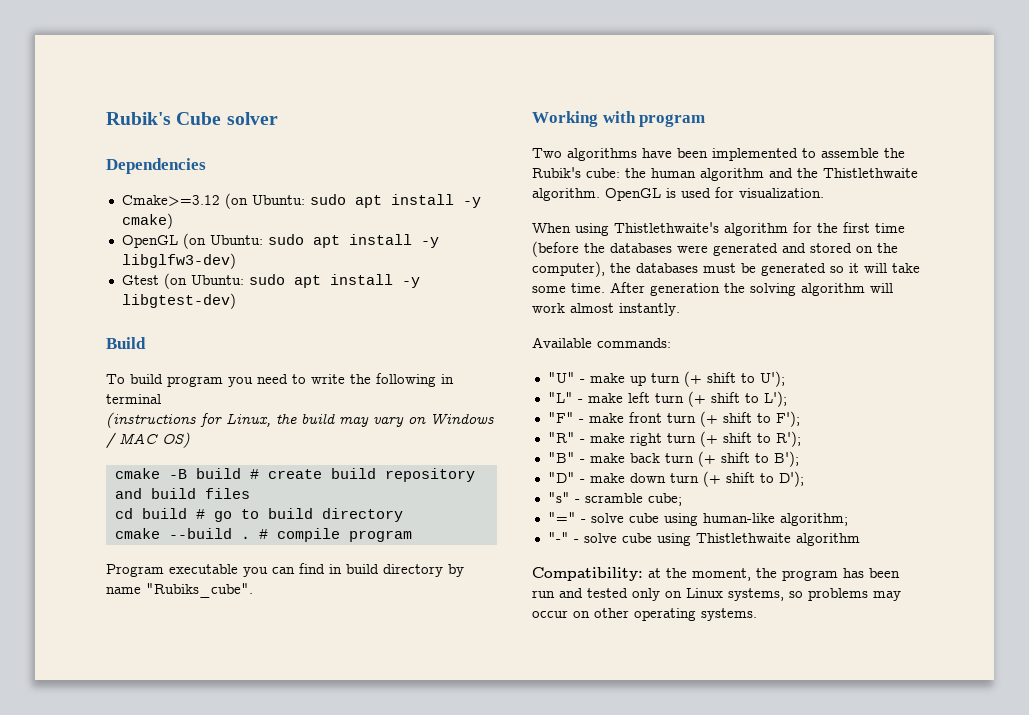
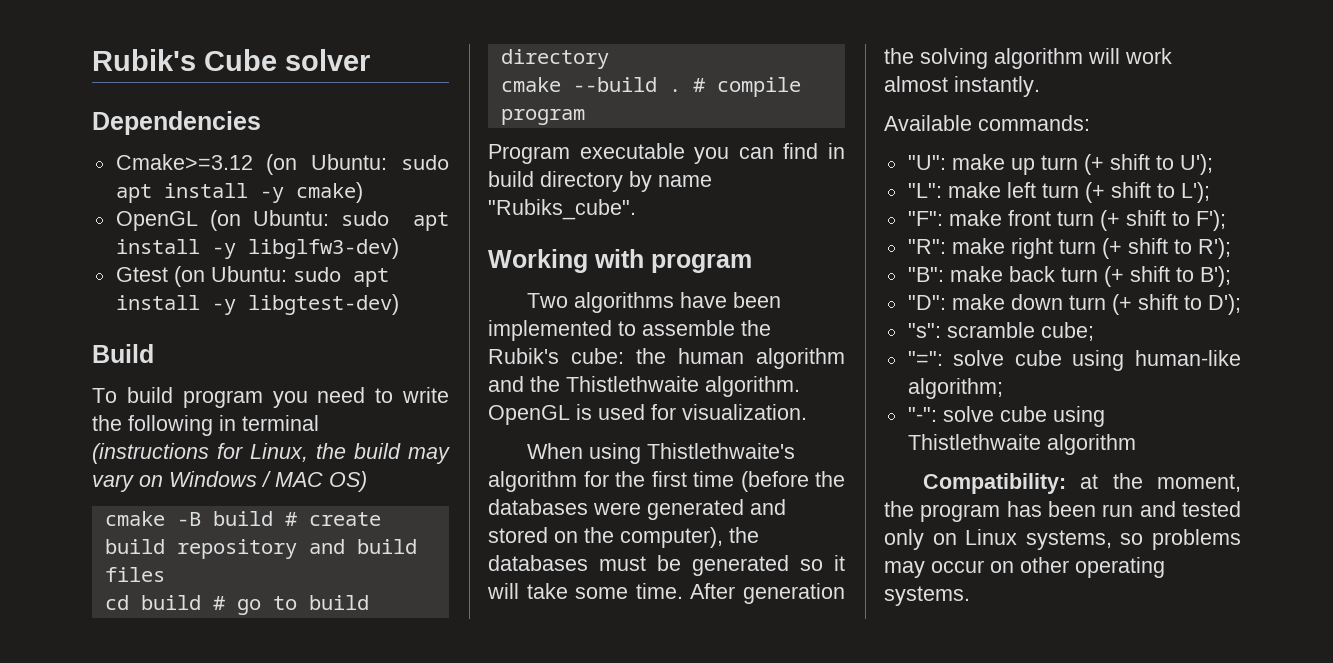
[547,372,585,383] "U" - -> [907,155,946,170] "U":
[547,392,583,403] "L" - -> [907,183,942,198] "L":
[547,412,584,423] "F" - -> [907,211,943,226] "F":
[547,432,585,443] "R" - -> [907,239,946,254] "R":
[547,452,585,463] "B" - -> [907,267,944,282] "B":
[547,472,585,483] "D" - -> [907,295,946,310] "D":
[547,492,580,503] "s" - -> [907,323,941,338] "s":
[547,512,586,523] "=" - -> [907,351,943,366] "=":
[547,532,579,543] "-" - -> [907,407,937,422] "-":

